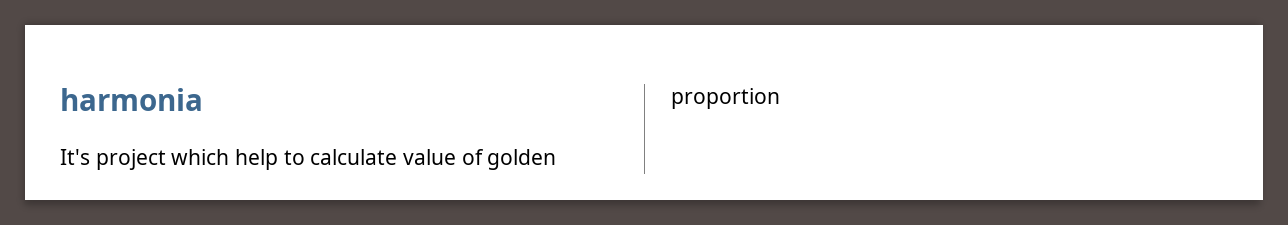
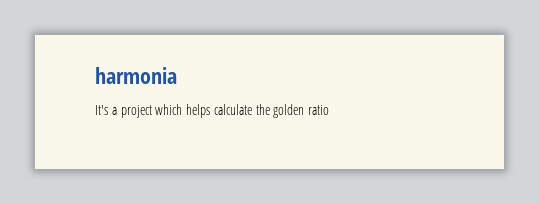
(90, 157) none -> [111,107,117,115] a
[235,149,557,170] [671,88,780,109] help to calculate value of golden proportion -> [186,104,330,118] helps calculate the golden ratio

